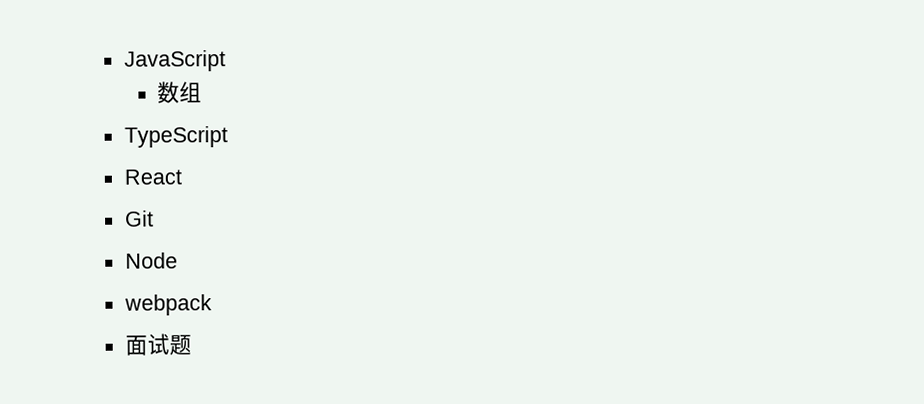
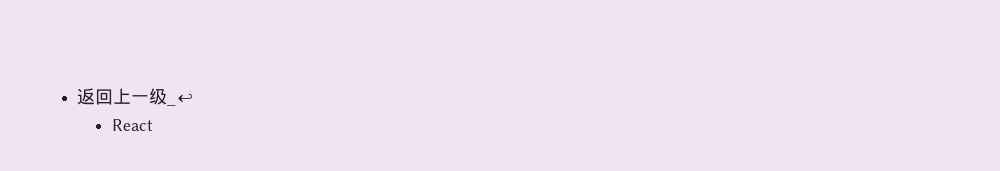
[123,50,226,72] [157,81,203,104] [123,126,228,148] [123,169,182,185] [124,210,154,227] [124,252,178,269] [123,294,212,316] [124,333,192,356] JavaScript // 数组 // TypeScript // React // Git // Node // webpack // 面试题 -> [77,88,195,106] [111,119,153,131] 返回上一级_↩ // React

